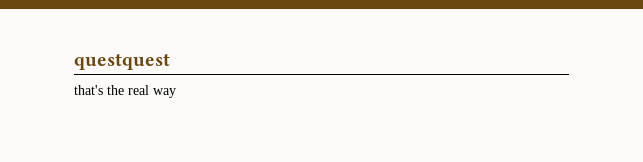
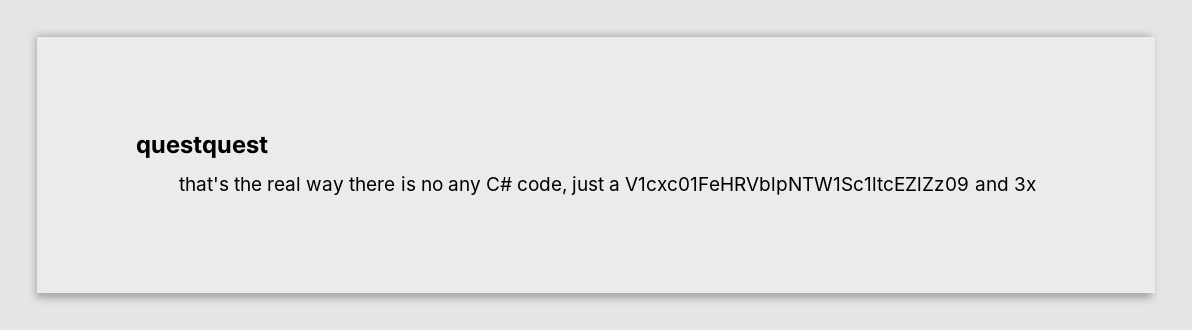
(176, 93) none -> [349,176,1036,195] there is no any C# code, just a V1cxc01FeHRVblpNTW1Sc1ltcEZlZz09 and 3x

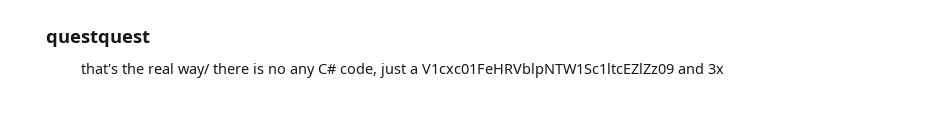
[306,180,345,195] way -> [177,64,210,78] way/

